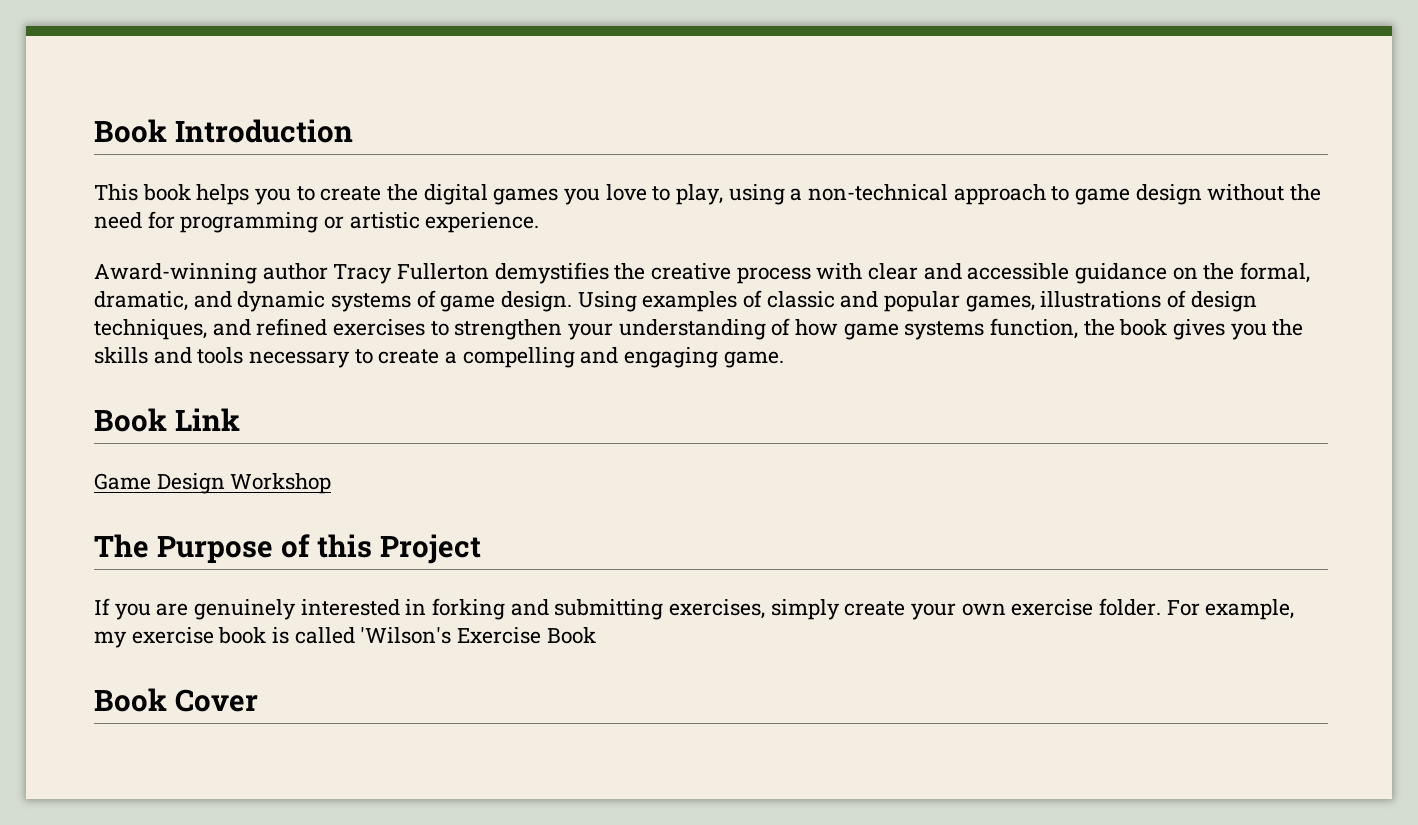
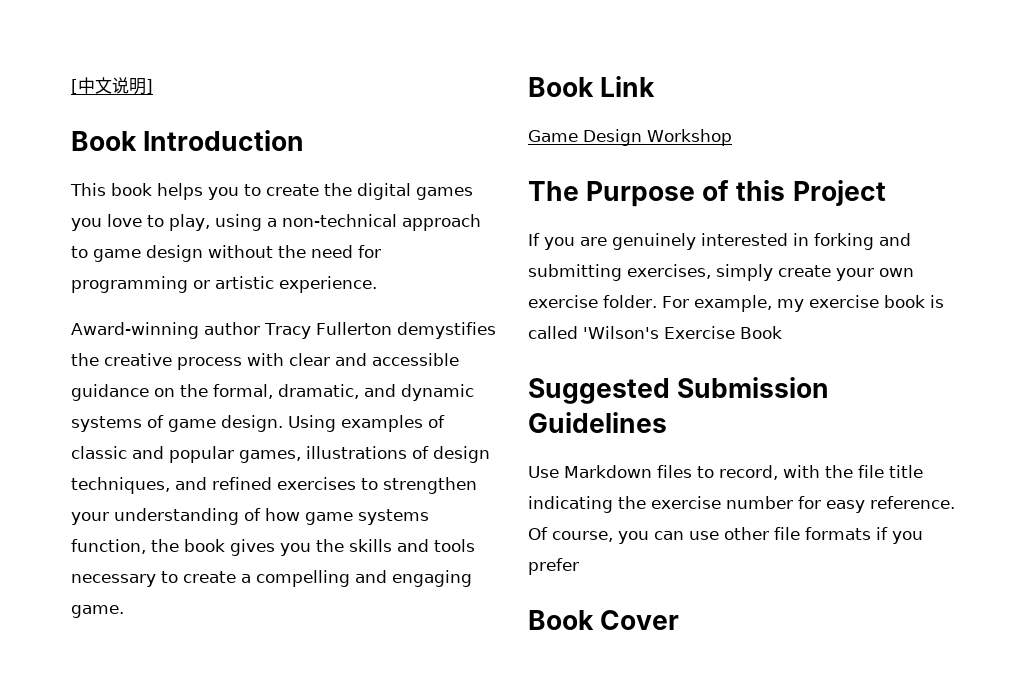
(94, 131) none -> [71,77,153,95] [中文说明] //
(596, 635) none -> [528,377,830,404] [528,412,667,433] [528,465,923,480] [528,496,955,513] [528,527,923,544] [528,558,579,575] // Suggested Submission Guidelines // Use Markdown files to record, with the file title indicating the exercise number for easy reference. Of course, you can use other file formats if you prefer

